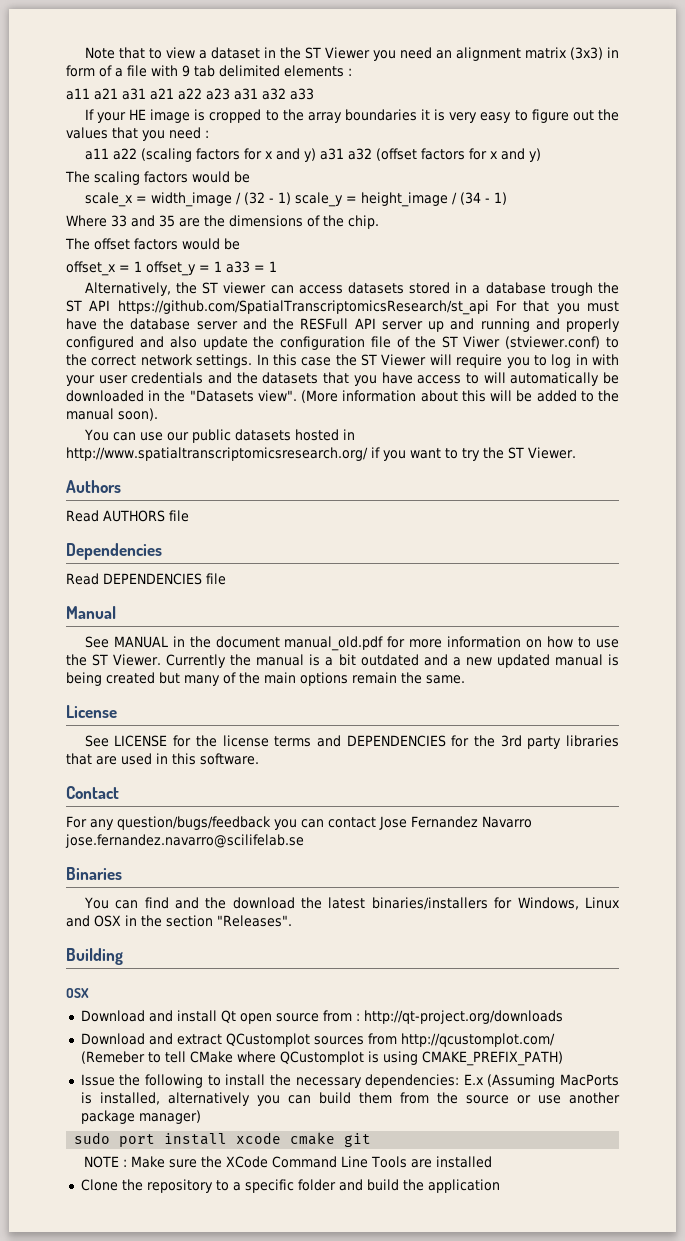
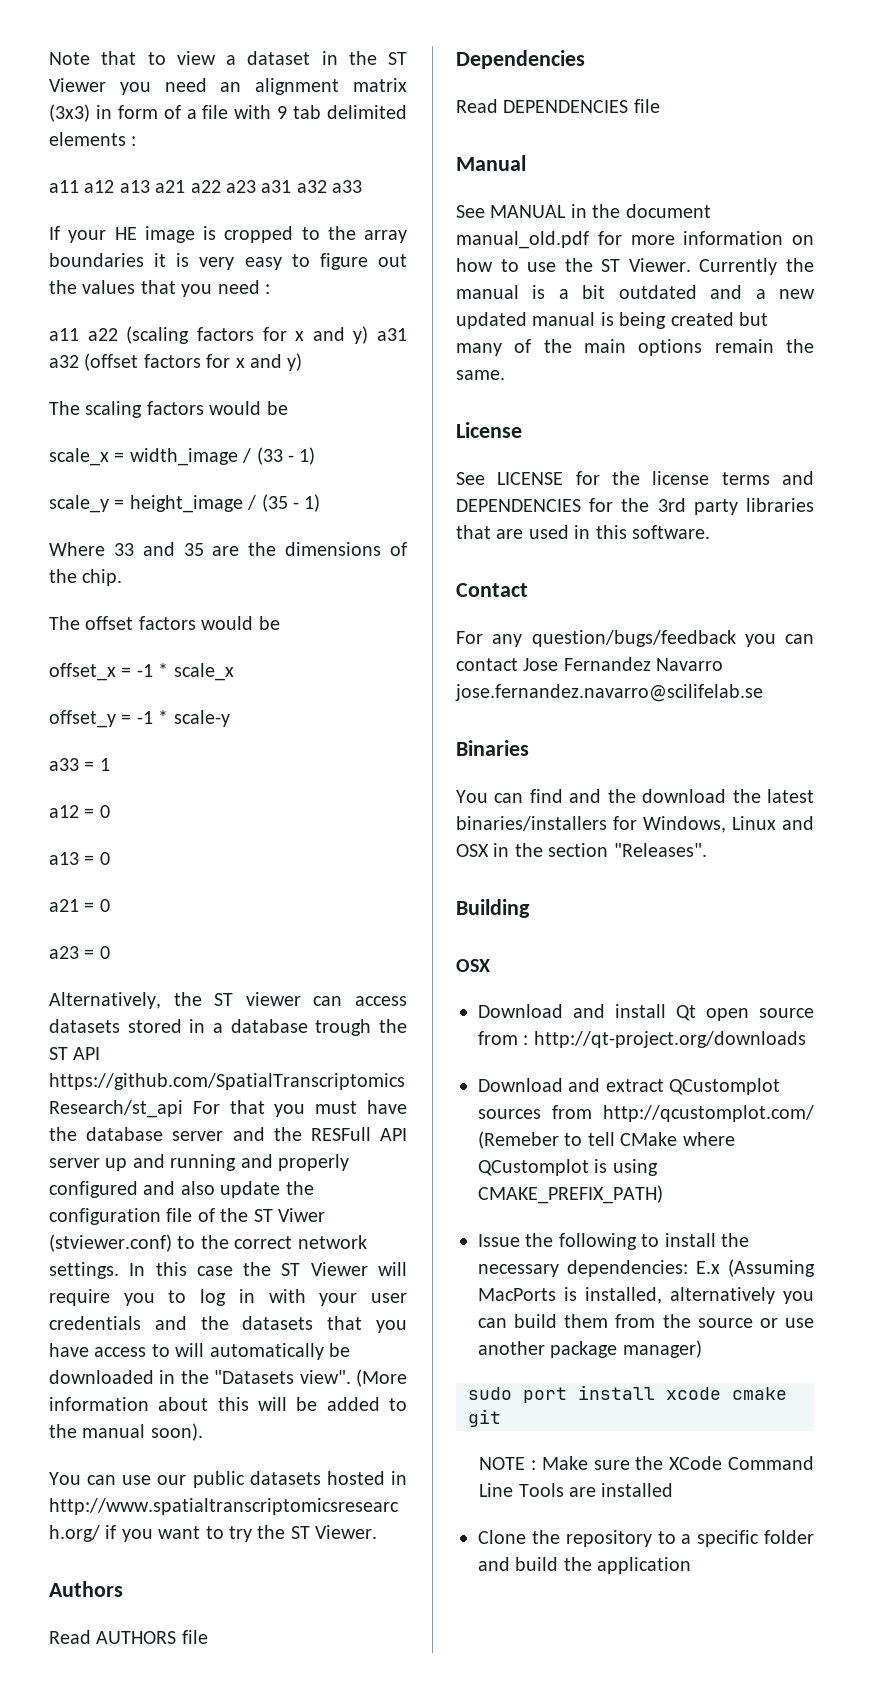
[94,88,146,100] a21 a31 -> [84,180,150,193] a12 a13
[243,192,291,205] (32 - 1) -> [256,447,316,465] (33 - 1) //
[459,192,481,205] (34 -> [261,494,288,512] (35
[134,261,277,276] 1 offset_y = 1 a33 = 1 -> [136,663,234,681] [49,710,230,728] [49,758,110,771] [49,805,110,818] [49,852,110,865] [49,899,110,912] [49,946,110,959] -1 * scale_x // offset_y = -1 * scale-y // a33 = 1 // a12 = 0 // a13 = 0 // a21 = 0 // a23 = 0

